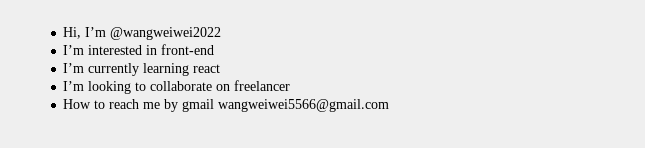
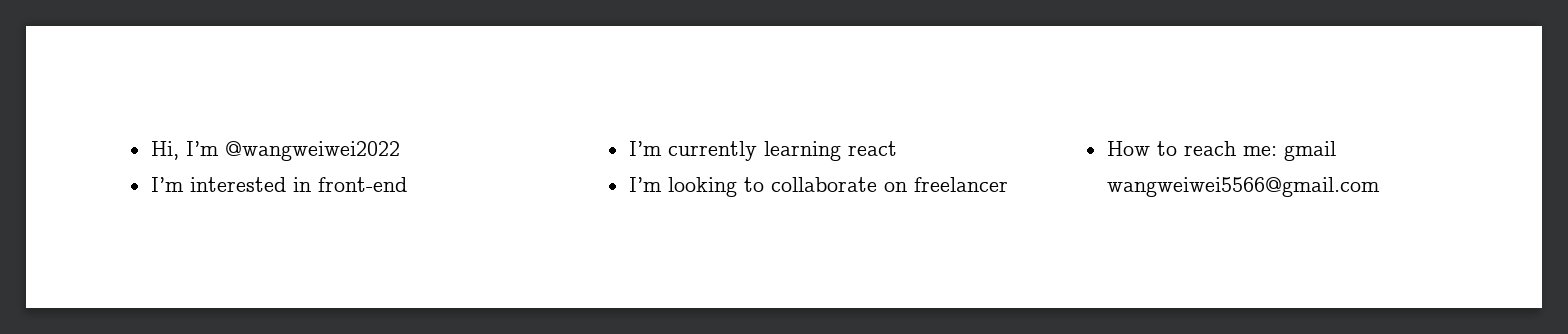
[143,99,179,112] me by -> [1242,146,1277,156] me:

